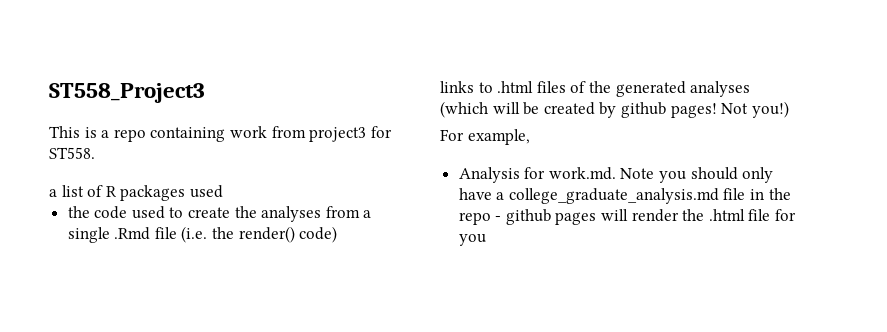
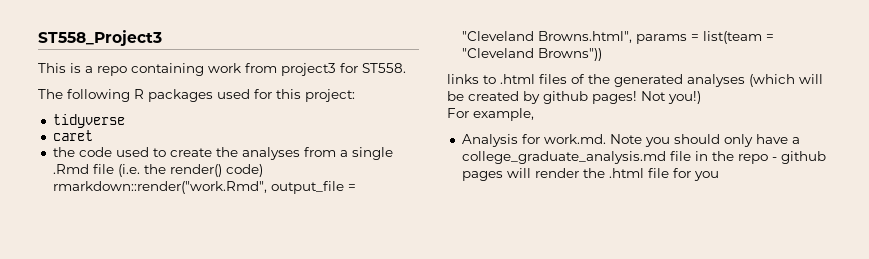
[49,185,104,197] a list of -> [38,89,130,102] The following
(223, 191) none -> [254,89,355,102] [52,114,125,128] [52,130,93,141] for this project: // tidyverse // caret
(338, 234) none -> [52,181,356,194] [461,31,774,44] [461,48,602,61] rmarkdown::render("work.Rmd", output_file = "Cleveland Browns.html", params = list(team = "Cleveland Browns"))

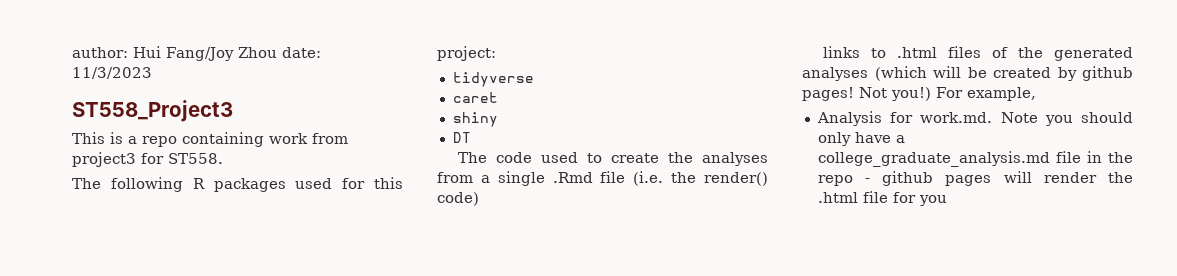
(38, 38) none -> [72,46,321,61] [72,67,152,79] author: Hui Fang/Joy Zhou date: 11/3/2023 //
[52,147,75,157] the -> [452,112,498,127] [452,132,471,143] [458,152,488,163] shiny // DT // The
[52,181,356,194] [461,31,774,44] [461,48,602,61] rmarkdown::render("work.Rmd", output_file = "Cleveland Browns.html", params = list(team = "Cleveland Browns")) -> (479, 199) none
(701, 97) // -> (931, 94) none

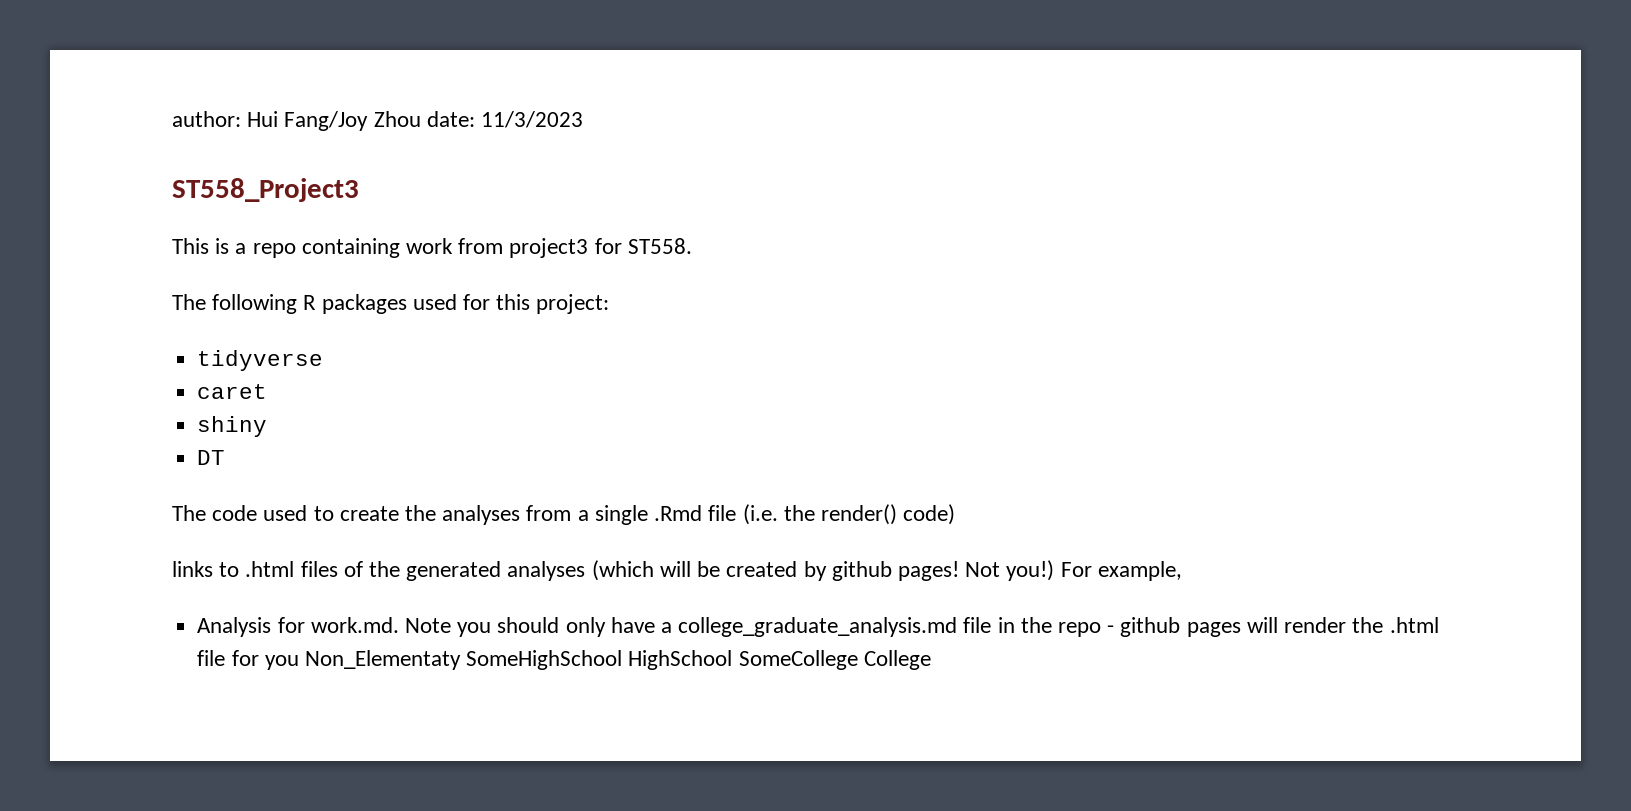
(947, 200) none -> [304,650,931,670] Non_Elementaty SomeHighSchool HighSchool SomeCollege College

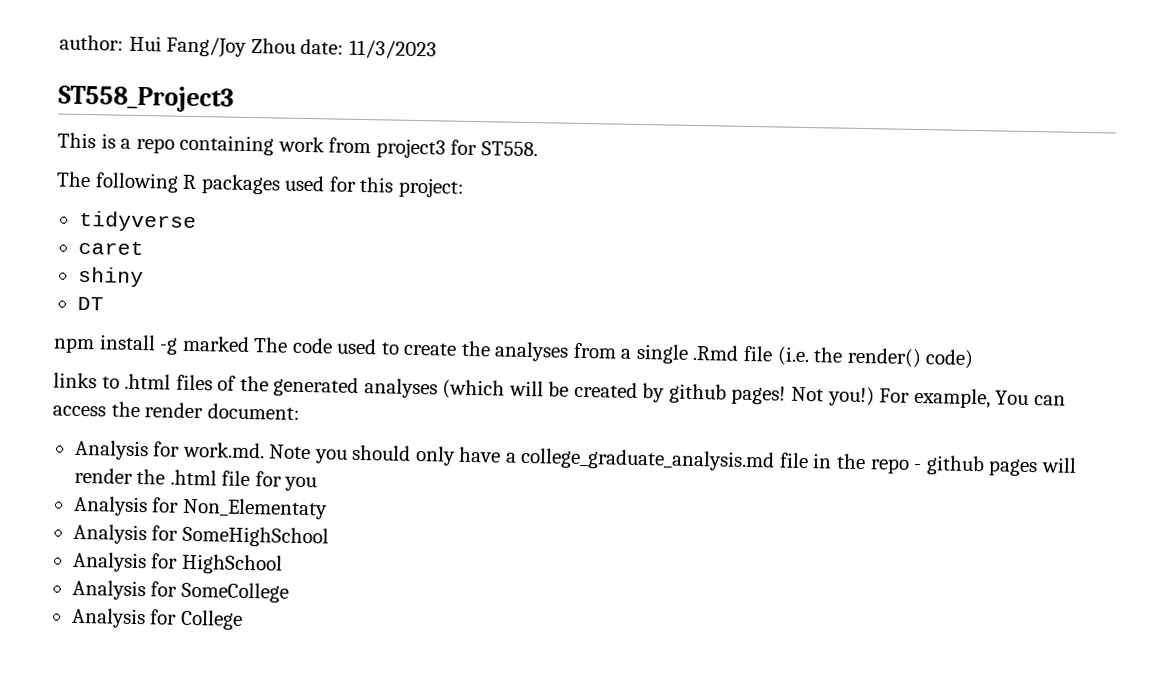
(226, 457) none -> [53,334,250,355] npm install -g marked
(1182, 571) none -> [995,390,1066,406] [52,401,300,420] You can access the render document:
(299, 662) none -> [72,495,180,517] // Analysis for
(461, 660) none -> [72,523,179,545] // Analysis for
(623, 660) none -> [71,551,179,573] // Analysis for
(733, 660) none -> [71,579,178,601] // Analysis for
(858, 660) none -> [70,607,178,629] // Analysis for

